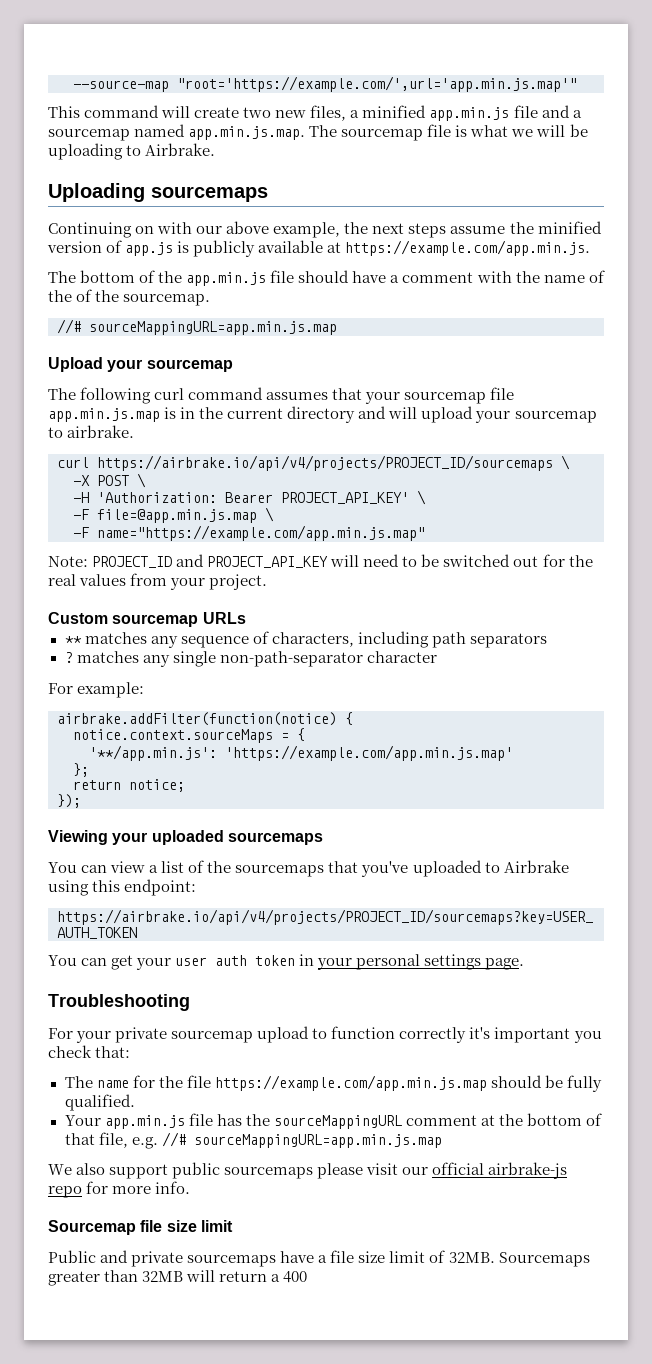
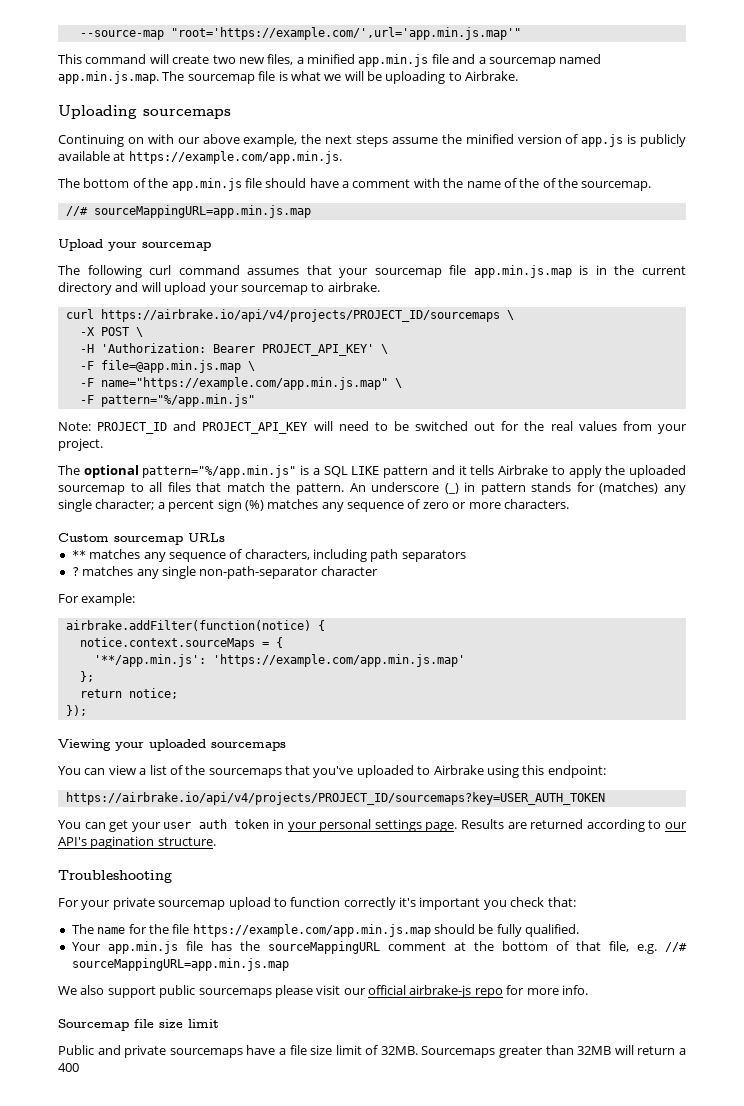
(425, 533) none -> [394,378,402,388] [79,394,255,407] \ // -F pattern="%/app.min.js"
(268, 582) none -> [58,465,687,478] [58,482,686,495] [58,499,569,512] // The optional pattern="%/app.min.js" is a SQL LIKE pattern and it tells Airbrake to apply the uploaded sourcemap to all files that match the pattern. An underscore (_) in pattern stands for (matches) any single character; a percent sign (%) matches any sequence of zero or more characters.
(525, 964) none -> [460,819,688,832] [58,836,216,849] Results are returned according to our API's pagination structure.

